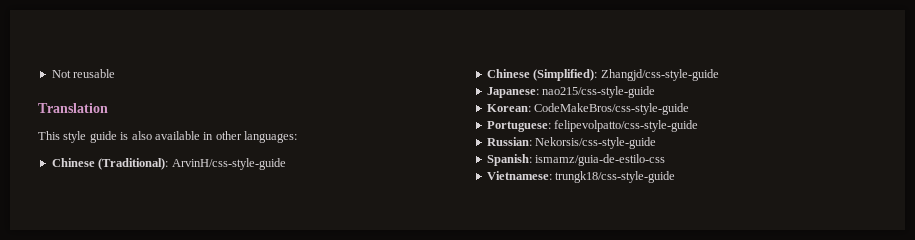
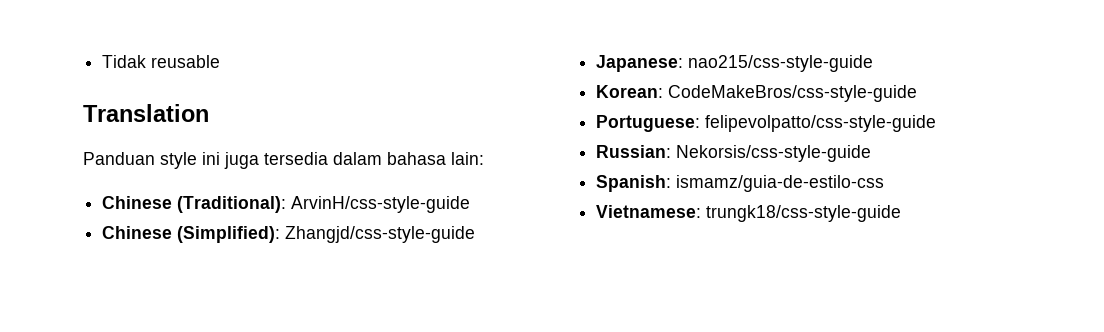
[51,70,71,78] Not -> [102,55,147,68] Tidak
[38,131,297,143] This style guide is also available in other languages: -> [83,152,484,169] Panduan style ini juga tersedia dalam bahasa lain:

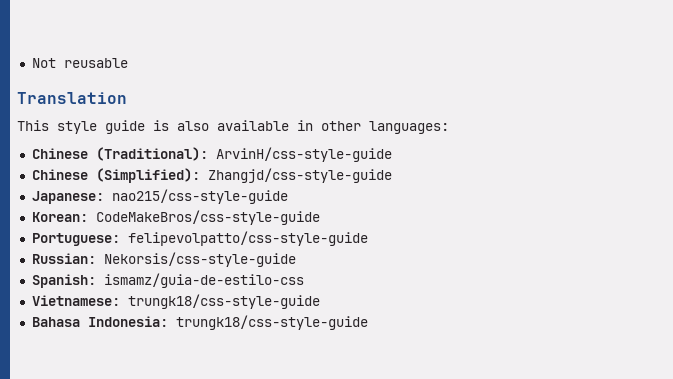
[102,55,147,68] Tidak -> [31,58,56,68] Not
[83,152,484,169] Panduan style ini juga tersedia dalam bahasa lain: -> [17,120,449,134] This style guide is also available in other languages:
(902, 213) none -> [31,315,368,330] // Bahasa Indonesia: trungk18/css-style-guide

